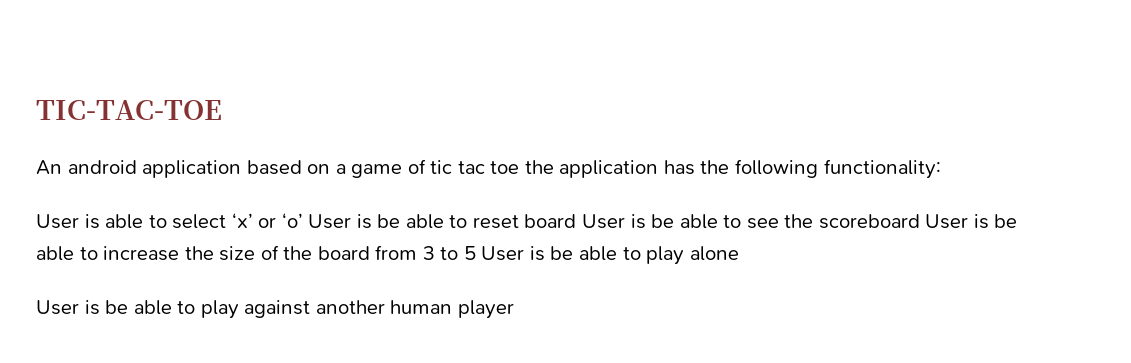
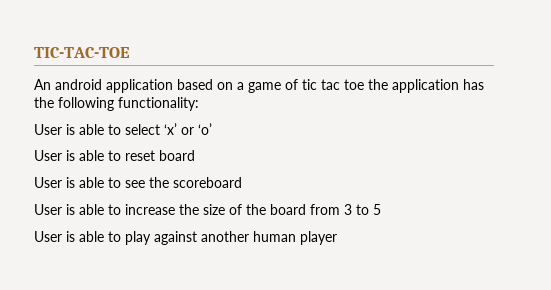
[308,214,401,229] User is be -> [34,150,75,161] // User is
[582,214,675,229] User is be -> [34,177,75,188] // User is
[925,214,1018,229] User is be -> [34,204,75,215] // User is
[481,246,739,265] [36,300,129,315] User is be able to play alone // User is be -> [34,231,75,242] // User is

